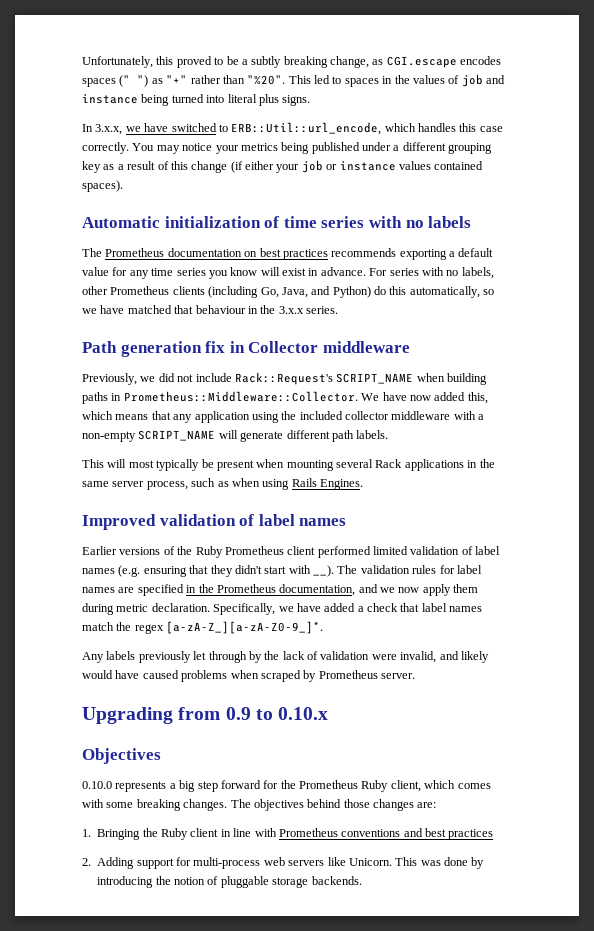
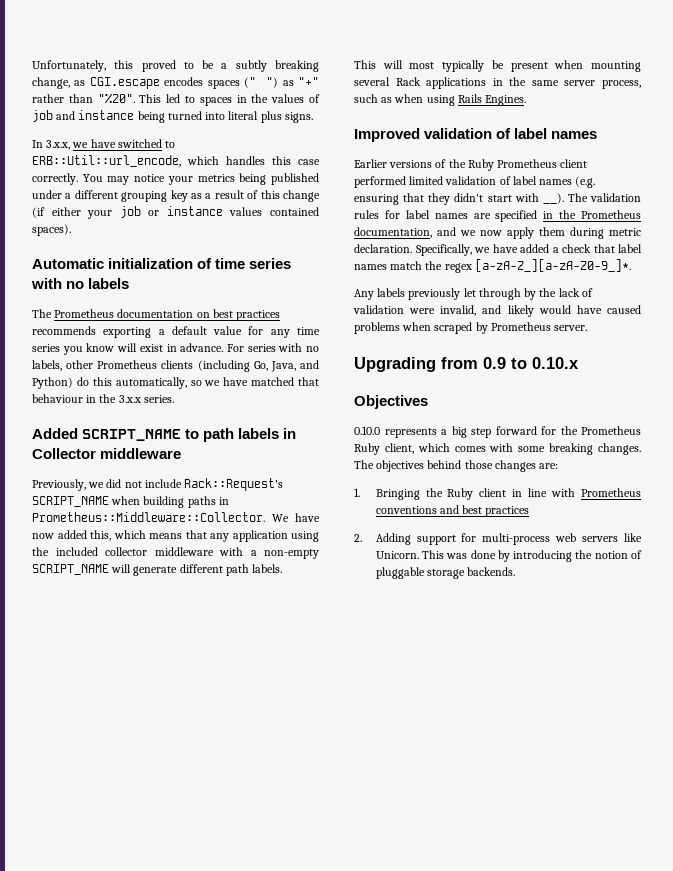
[82,341,226,357] Path generation fix -> [32,428,280,442] Added SCRIPT_NAME to path labels

